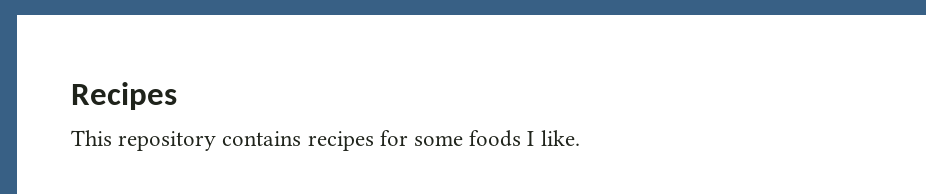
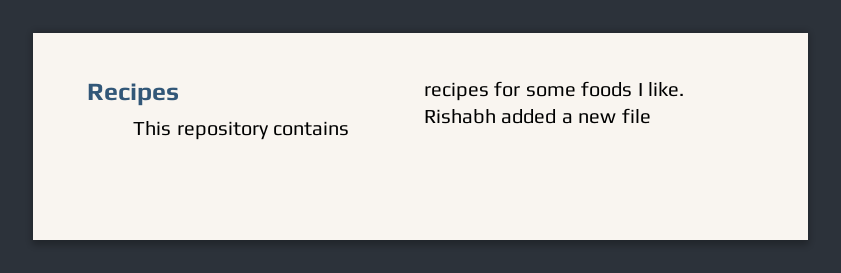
(580, 138) none -> [424,108,651,124] Rishabh added a new file

